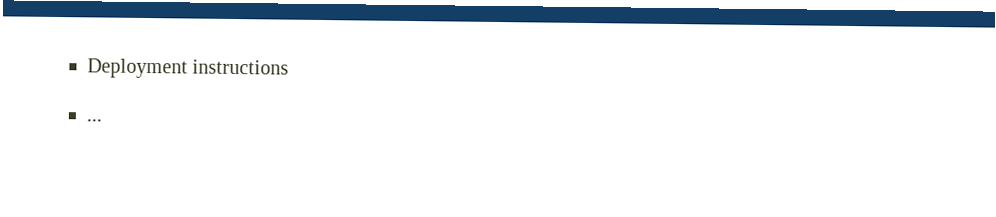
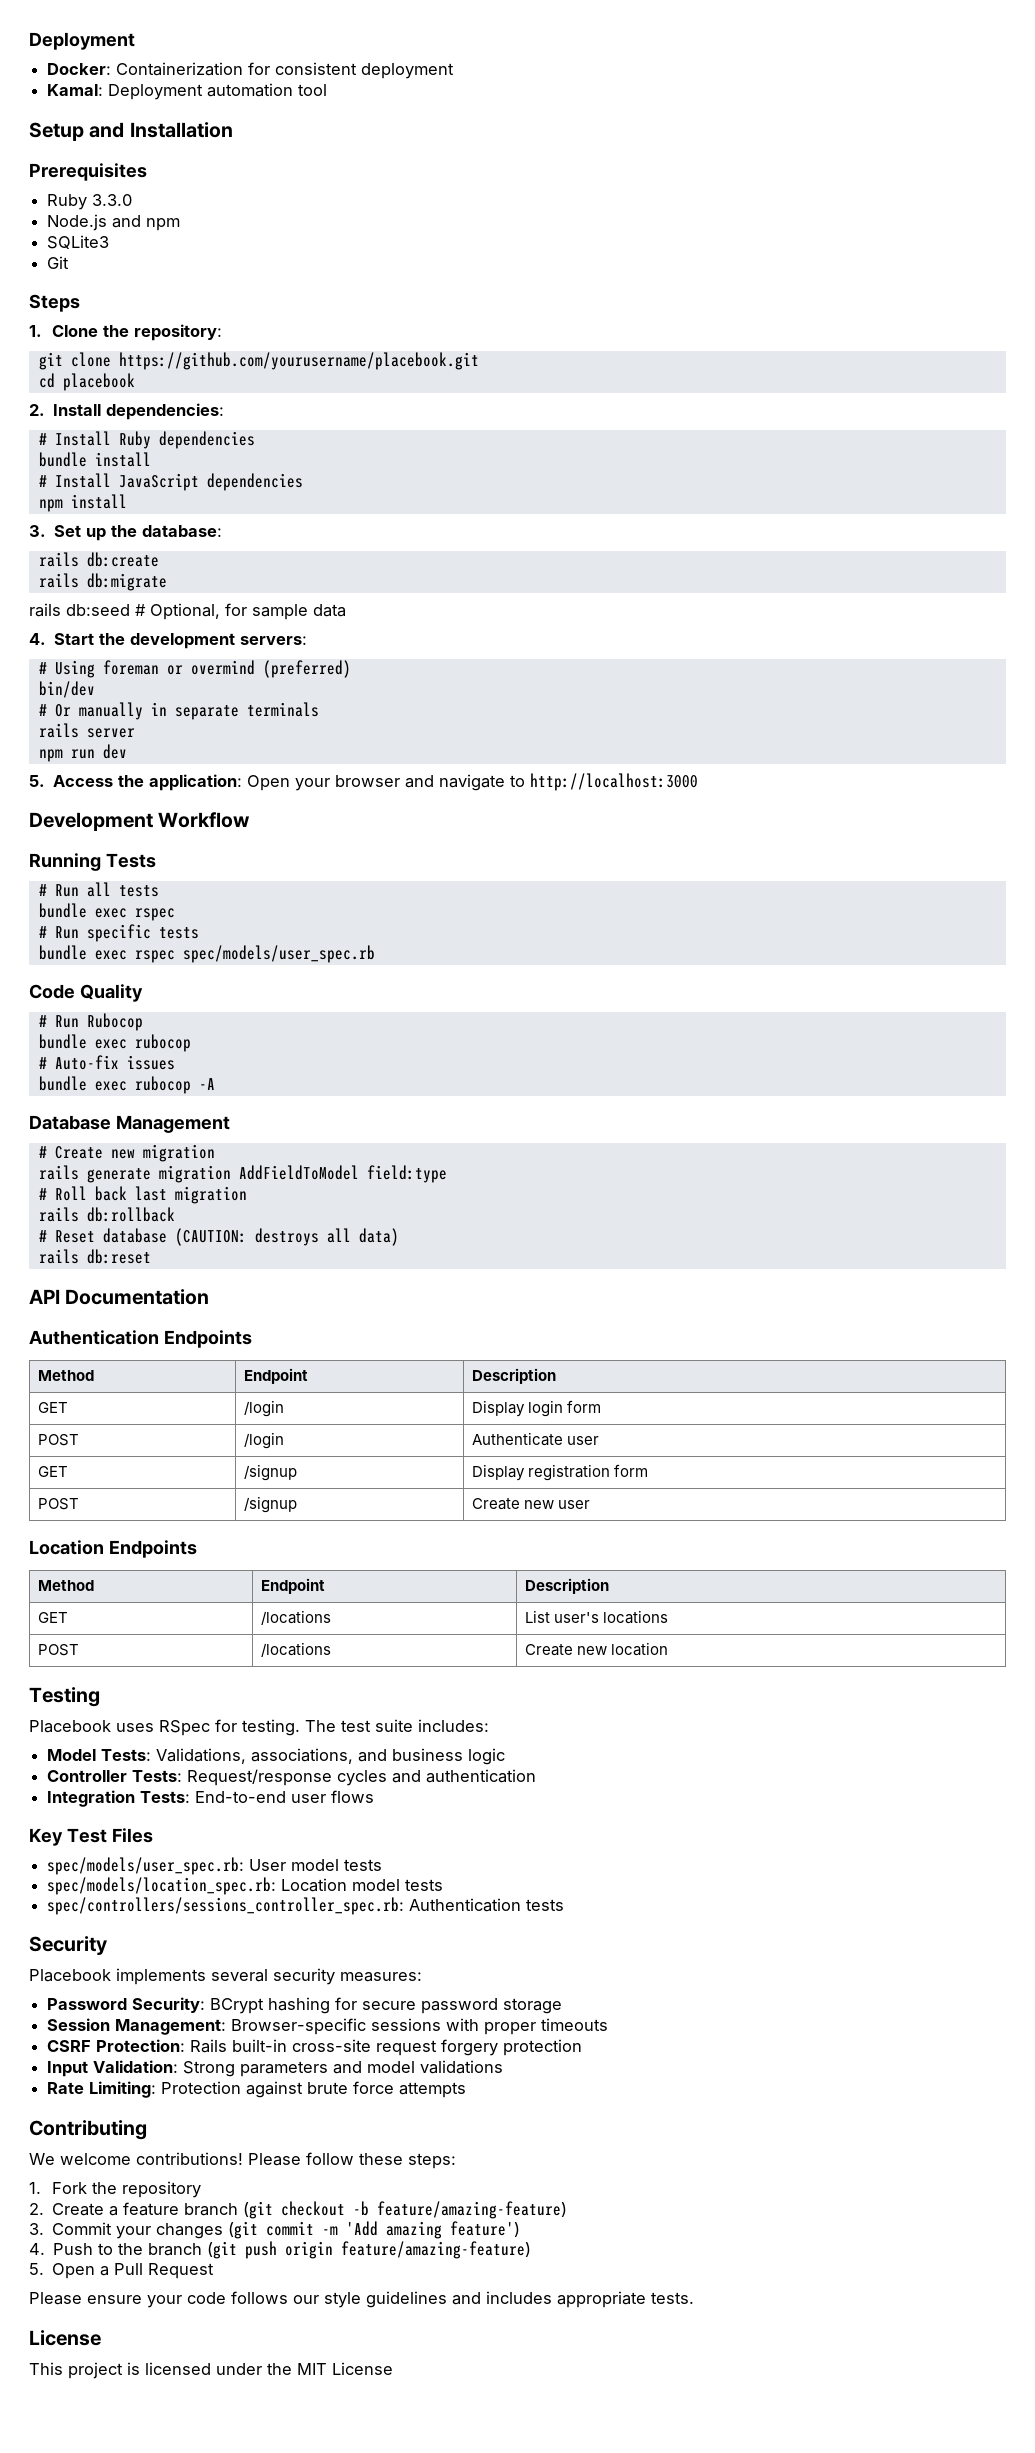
[87,58,290,79] [86,118,102,122] Deployment instructions // ... -> [29,32,135,50] [47,62,455,79] [47,83,328,100] [29,122,233,141] [29,163,147,181] [47,194,133,210] [47,214,181,231] [47,235,110,249] [47,256,70,269] [29,294,80,312] [29,324,222,341] [38,352,479,370] [38,373,135,391] [29,403,225,420] [38,431,255,449] [38,452,151,467] [38,473,303,491] [38,494,127,512] [29,525,223,541] [38,552,159,567] [38,573,167,591] [29,603,346,620] [29,633,308,649] [38,660,351,678] [38,681,95,698] [38,702,319,720] [38,723,135,738] [38,744,127,762] [29,773,699,791] [29,812,251,831] [29,853,156,871] [38,882,159,897] [38,903,175,921] [38,924,199,942] [38,945,375,963] [29,984,143,1002] [38,1013,143,1031] [38,1034,191,1052] [38,1055,175,1070] [38,1076,215,1094] [29,1115,230,1133] [38,1144,215,1162] [38,1165,447,1183] [38,1186,247,1204] [38,1207,175,1222] [38,1228,399,1246] [38,1249,151,1264] [29,1289,210,1305] [29,1330,252,1348] [38,1370,95,1381] [244,1368,309,1384] [472,1368,557,1384] [38,1402,69,1413] [244,1400,285,1417] [472,1400,602,1417] [38,1434,80,1446] [244,1432,285,1449] [472,1432,600,1446] [38,1466,69,1477] [244,1464,298,1481] [472,1464,649,1481] [38,1498,80,1510] [244,1496,298,1513] [472,1498,591,1510] [29,1540,197,1558] [38,1580,95,1591] [261,1578,326,1594] [525,1578,610,1594] [38,1612,69,1623] [261,1610,332,1625] [525,1610,669,1624] [38,1644,80,1656] [261,1642,332,1657] [525,1642,669,1656] [29,1687,100,1707] [29,1719,489,1736] [47,1748,506,1765] [47,1769,537,1786] [47,1790,375,1807] [29,1828,153,1846] [47,1857,383,1875] [47,1877,444,1895] [47,1897,565,1915] [29,1936,107,1955] [29,1968,422,1985] [47,1997,563,2014] [47,2018,609,2035] [47,2039,583,2056] [47,2060,504,2077] [47,2081,467,2098] [29,2120,147,2140] [29,2152,456,2169] [29,2181,201,2198] [29,2201,568,2219] [29,2221,521,2239] [29,2241,532,2259] [29,2263,215,2279] [29,2291,694,2308] [29,2330,101,2346] [29,2362,393,2379] Deployment // Docker: Containerization for consistent deployment // Kamal: Deployment automation tool // Setup and Installation // Prerequisites // Ruby 3.3.0 // Node.js and npm // SQLite3 // Git // Steps // 1. Clone the repository: // git clone https://github.com/yourusername/placebook.git // cd placebook // 2. Install dependencies: // # Install Ruby dependencies // bundle install // # Install JavaScript dependencies // npm install // 3. Set up the database: // rails db:create // rails db:migrate // rails db:seed # Optional, for sample data // 4. Start the development servers: // # Using foreman or overmind (preferred) // bin/dev // # Or manually in separate terminals // rails server // npm run dev // 5. Access the application: Open your browser and navigate to http://localhost:3000 // Development Workflow // Running Tests // # Run all tests // bundle exec rspec // # Run specific tests // bundle exec rspec spec/models/user_spec.rb // Code Quality // # Run Rubocop // bundle exec rubocop // # Auto-fix issues // bundle exec rubocop -A // Database Management // # Create new migration // rails generate migration AddFieldToModel field:type // # Roll back last migration // rails db:rollback // # Reset database (CAUTION: destroys all data) // rails db:reset // API Documentation // Authentication Endpoints // Method | Endpoint | Description // GET | /login | Display login form // POST | /login | Authenticate user // GET | /signup | Display registration form // POST | /signup | Create new user // Location Endpoints // Method | Endpoint | Description // GET | /locations | List user's locations // POST | /locations | Create new location // Testing // Placebook uses RSpec for testing. The test suite includes: // Model Tests: Validations, associations, and business logic // Controller Tests: Request/response cycles and authentication // Integration Tests: End-to-end user flows // Key Test Files // spec/models/user_spec.rb: User model tests // spec/models/location_spec.rb: Location model tests // spec/controllers/sessions_controller_spec.rb: Authentication tests // Security // Placebook implements several security measures: // Password Security: BCrypt hashing for secure password storage // Session Management: Browser-specific sessions with proper timeouts // CSRF Protection: Rails built-in cross-site request forgery protection // Input Validation: Strong parameters and model validations // Rate Limiting: Protection against brute force attempts // Contributing // We welcome contributions! Please follow these steps: // 1. Fork the repository // 2. Create a feature branch (git checkout -b feature/amazing-feature) // 3. Commit your changes (git commit -m 'Add amazing feature') // 4. Push to the branch (git push origin feature/amazing-feature) // 5. Open a Pull Request // Please ensure your code follows our style guidelines and includes appropriate tests. // License // This project is licensed under the MIT License

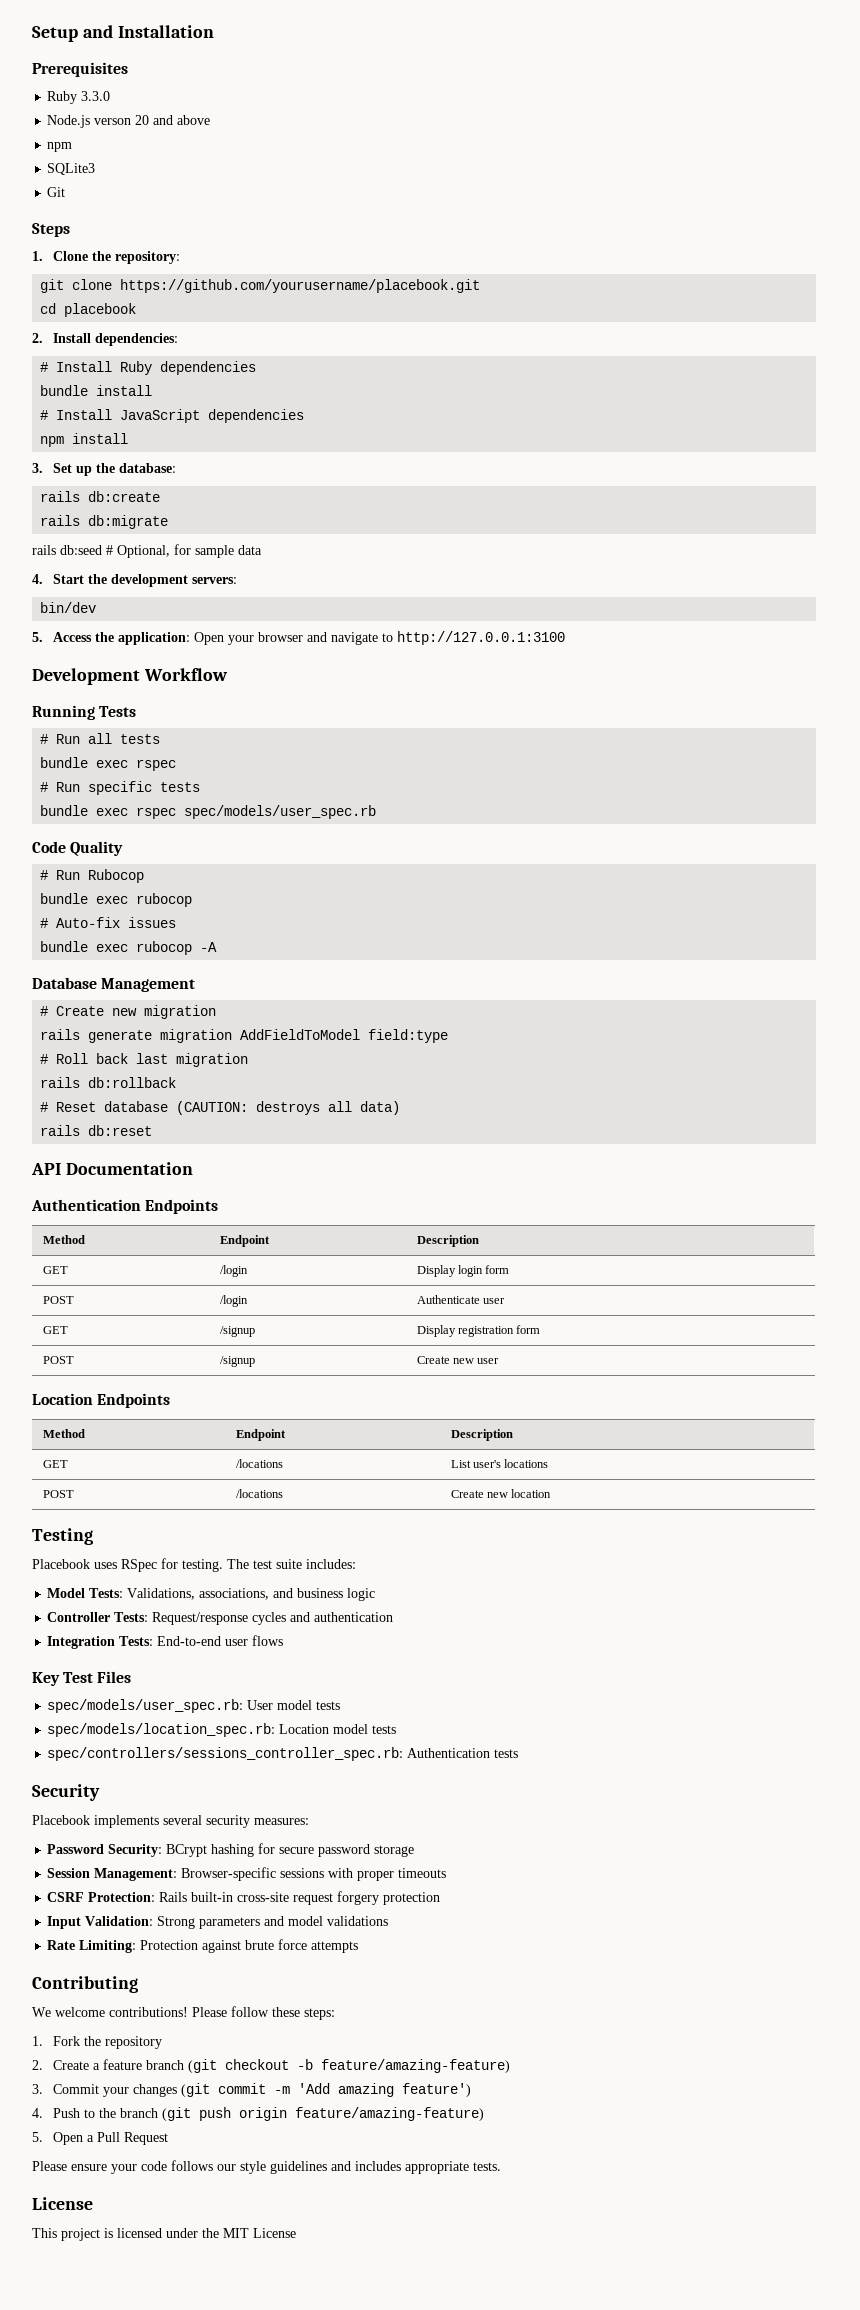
[29,32,135,50] [47,62,455,79] [47,83,328,100] Deployment // Docker: Containerization for consistent deployment // Kamal: Deployment automation tool // -> (32, 34) none
[112,215,142,228] and -> [94,115,211,125] verson 20 and above //
[38,660,351,678] [38,681,95,698] [38,702,319,720] [38,723,135,738] [38,744,127,762] # Using foreman or overmind (preferred) // bin/dev // # Or manually in separate terminals // rails server // npm run dev -> [40,602,97,613] bin/dev
[530,773,699,791] http://localhost:3000 -> [397,631,566,645] http://127.0.0.1:3100

